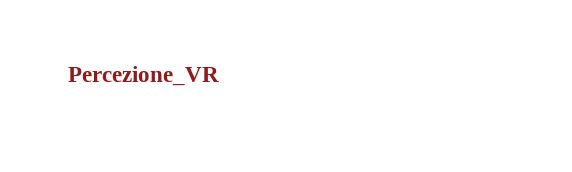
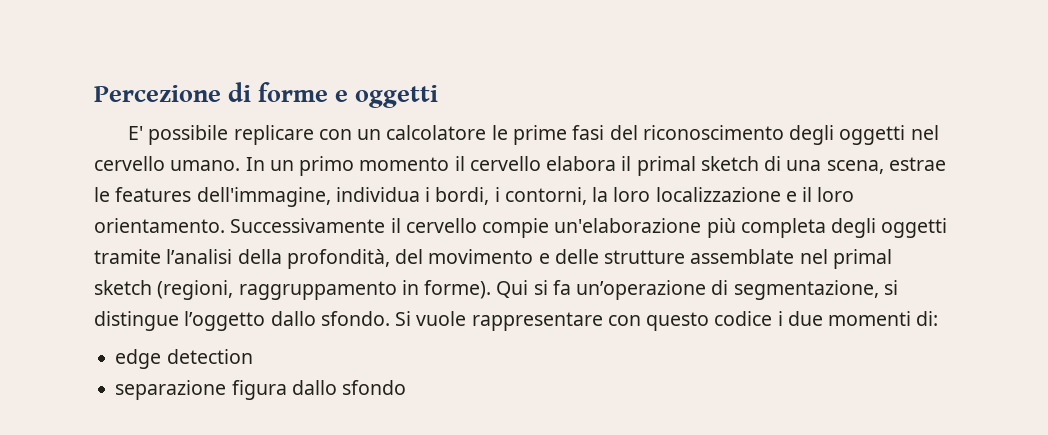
[68,66,219,86] Percezione_VR -> [94,82,439,108] [128,125,939,145] [94,156,946,176] [94,187,855,207] [94,218,948,238] [94,249,892,269] [94,280,898,300] [94,311,939,331] [115,349,253,369] [115,380,407,400] Percezione di forme e oggetti // E' possibile replicare con un calcolatore le prime fasi del riconoscimento degli oggetti nel cervello umano. In un primo momento il cervello elabora il primal sketch di una scena, estrae le features dell'immagine, individua i bordi, i contorni, la loro localizzazione e il loro orientamento. Successivamente il cervello compie un'elaborazione più completa degli oggetti tramite l’analisi della profondità, del movimento e delle strutture assemblate nel primal sketch (regioni, raggruppamento in forme). Qui si fa un’operazione di segmentazione, si distingue l’oggetto dallo sfondo. Si vuole rappresentare con questo codice i due momenti di: // edge detection // separazione figura dallo sfondo

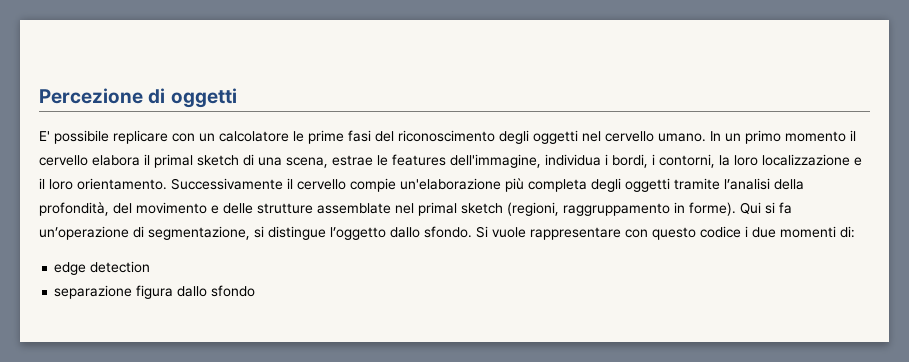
[258,82,349,102] forme e -> (166, 96) none

